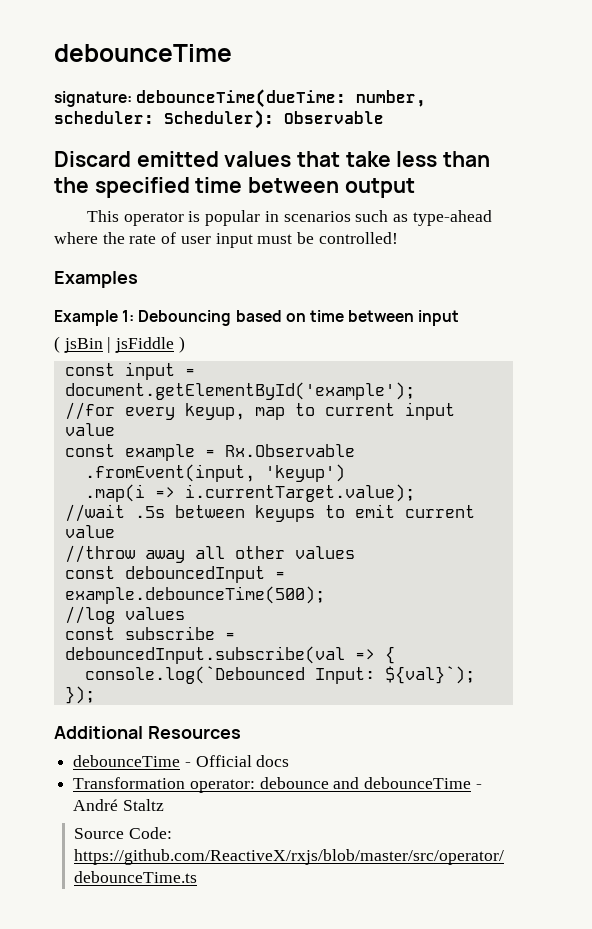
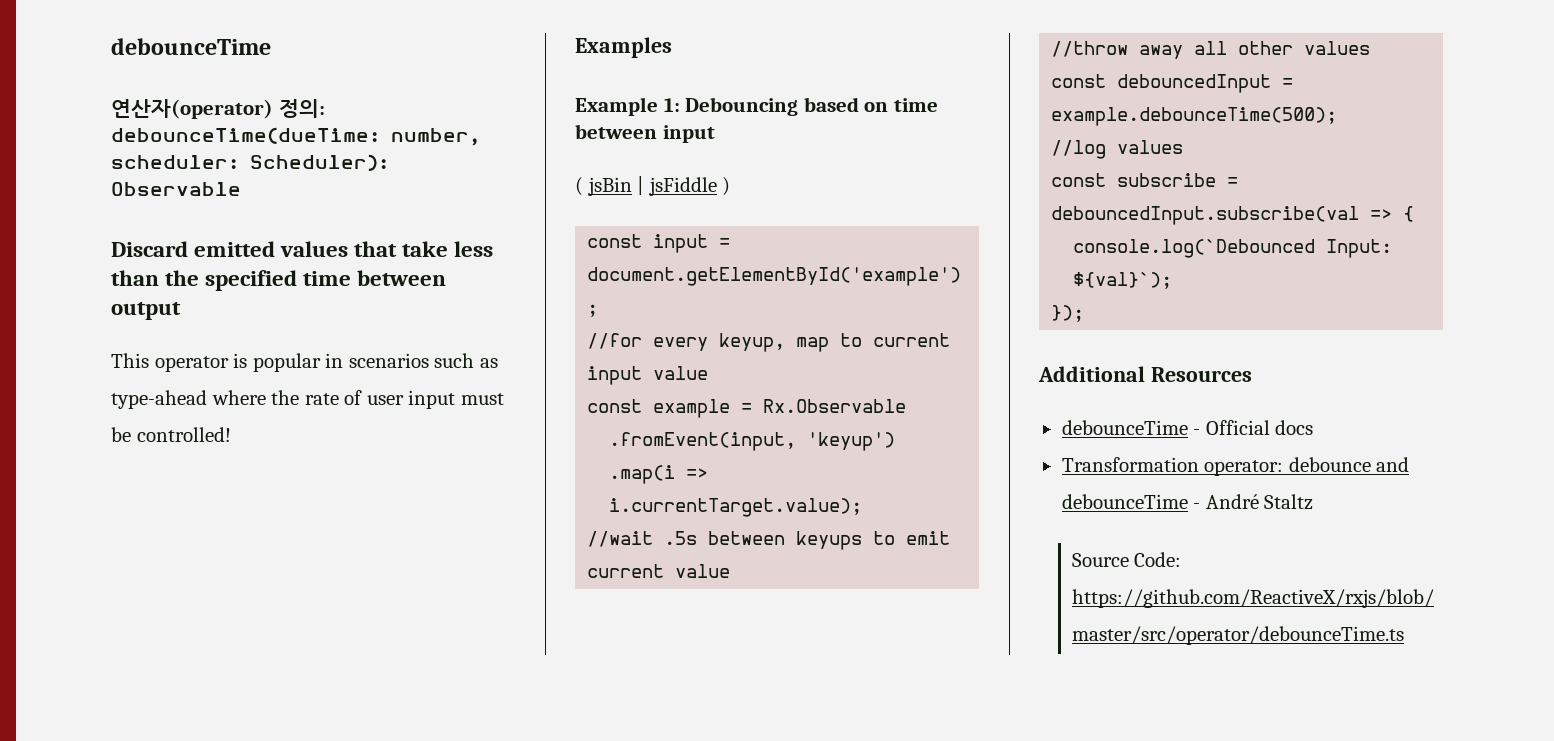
[54,91,132,107] signature: -> [111,99,325,119] 연산자(operator) 정의:

